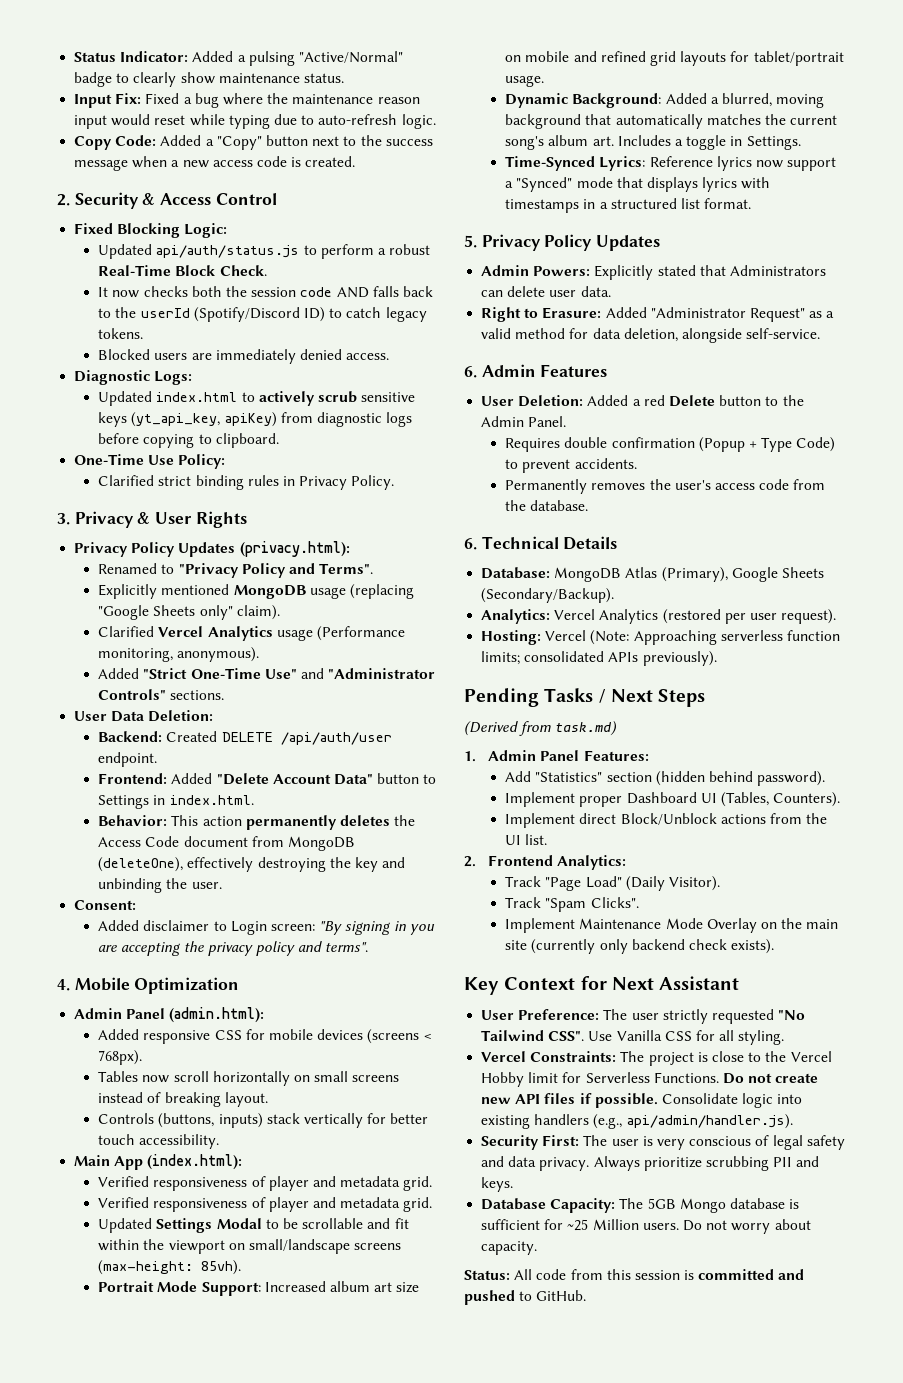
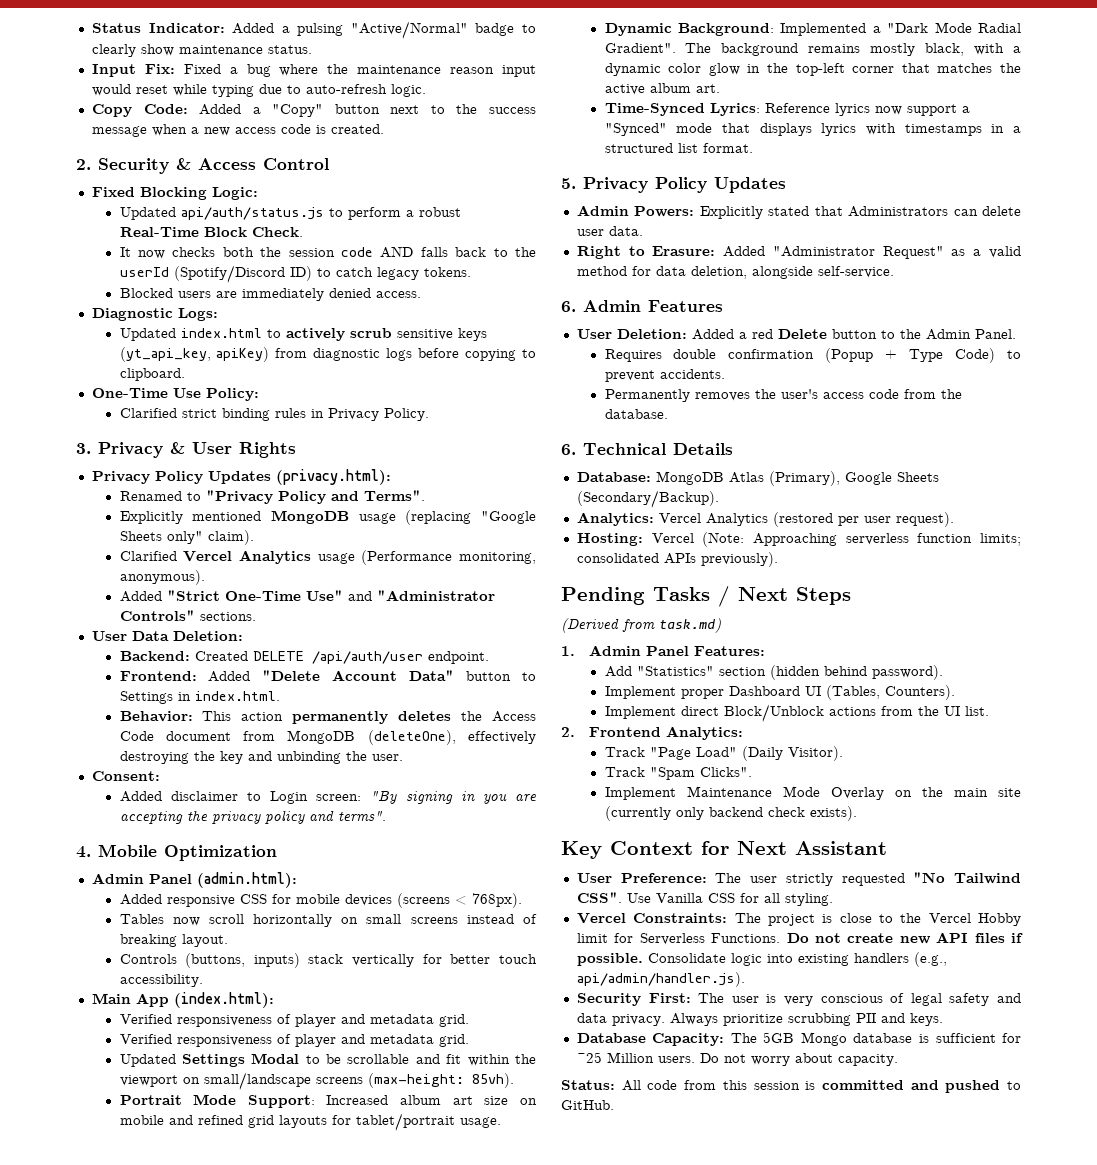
[665,93,825,108] [505,114,838,129] [505,135,801,150] Added a blurred, moving background that automatically matches the current song's album art. Includes a toggle in Settings. -> [780,22,1022,36] [604,43,1021,56] [604,63,1021,76] [604,83,720,95] Implemented a "Dark Mode Radial Gradient". The background remains mostly black, with a dynamic color glow in the top-left corner that matches the active album art.

